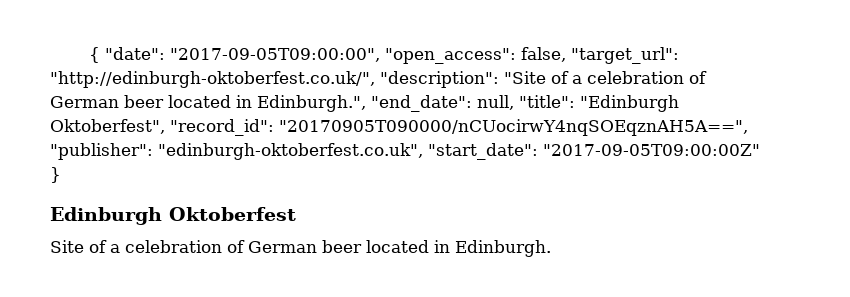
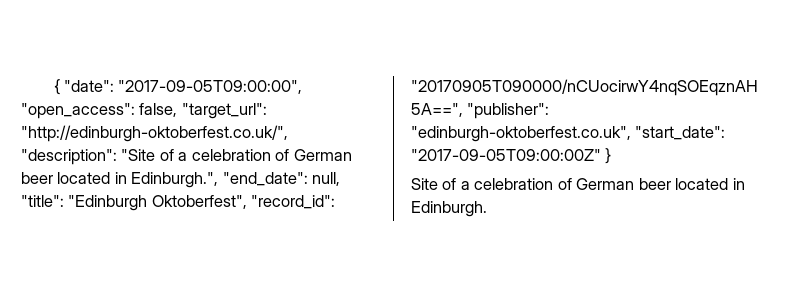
[50,207,296,225] // Edinburgh Oktoberfest -> (612, 156) none

